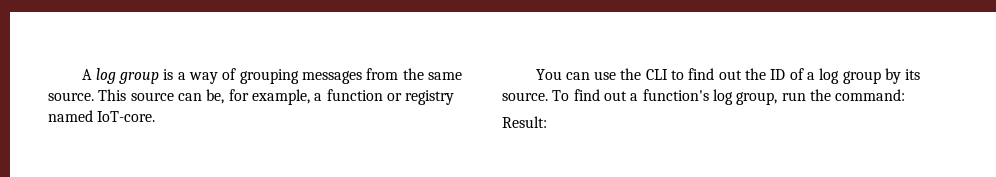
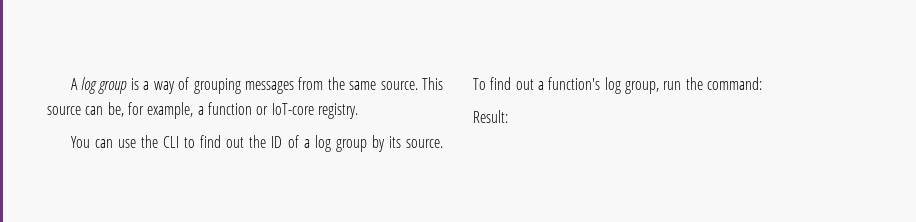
[405,90,455,105] [48,110,156,122] registry named IoT-core. -> [271,103,358,119] IoT-core registry.

